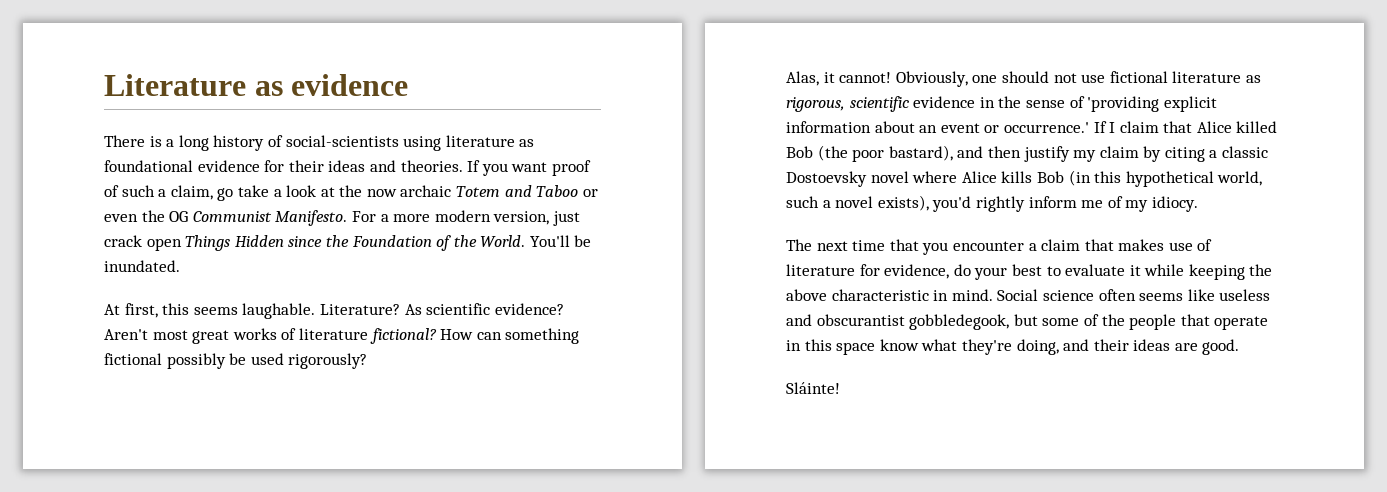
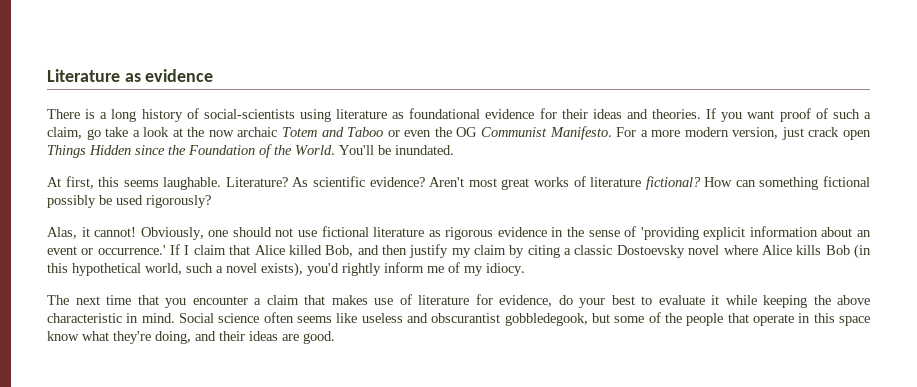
[786,96,909,112] rigorous, scientific -> [445,227,494,240] rigorous
[786,145,953,162] Bob (the poor bastard), -> [325,245,354,257] Bob,
[786,382,840,394] // Sláinte! -> (335, 337) none

